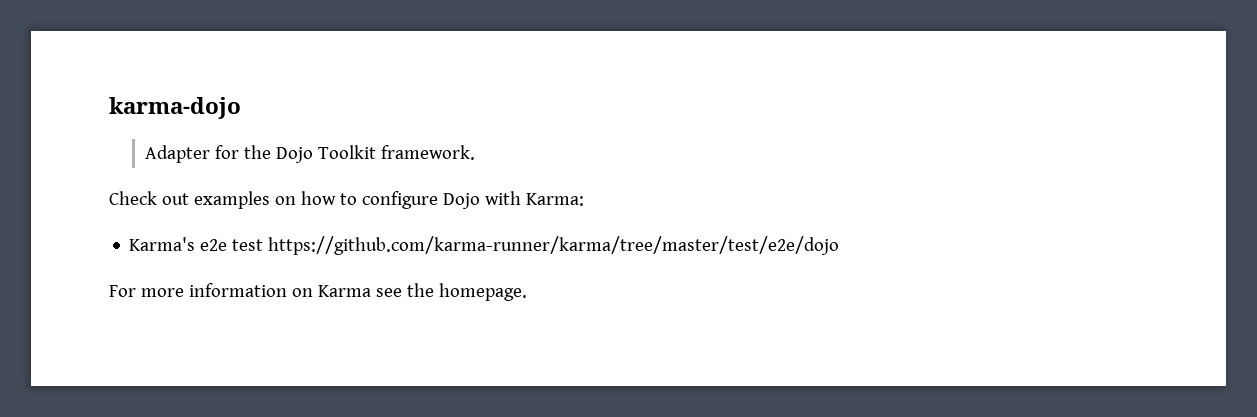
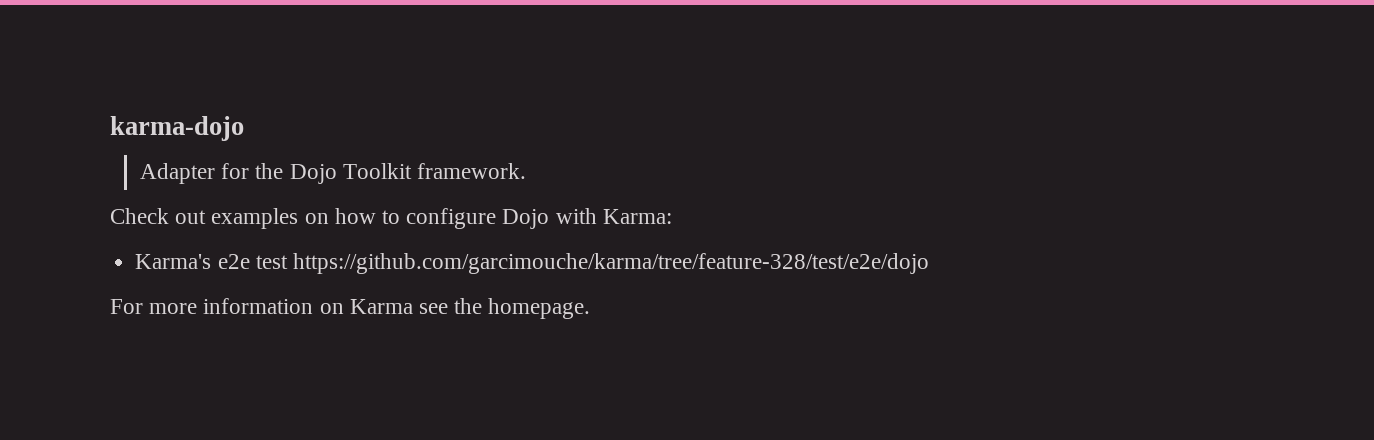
[268,236,840,255] https://github.com/karma-runner/karma/tree/master/test/e2e/dojo -> [292,253,929,274] https://github.com/garcimouche/karma/tree/feature-328/test/e2e/dojo

